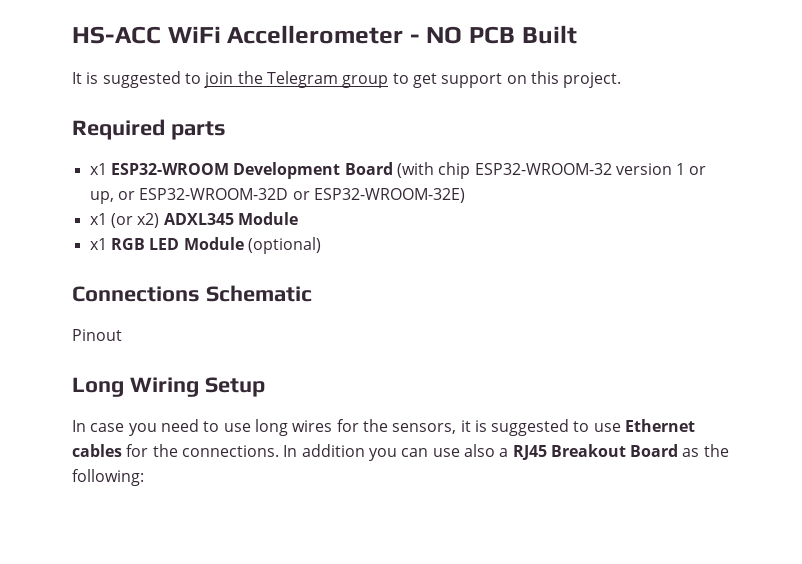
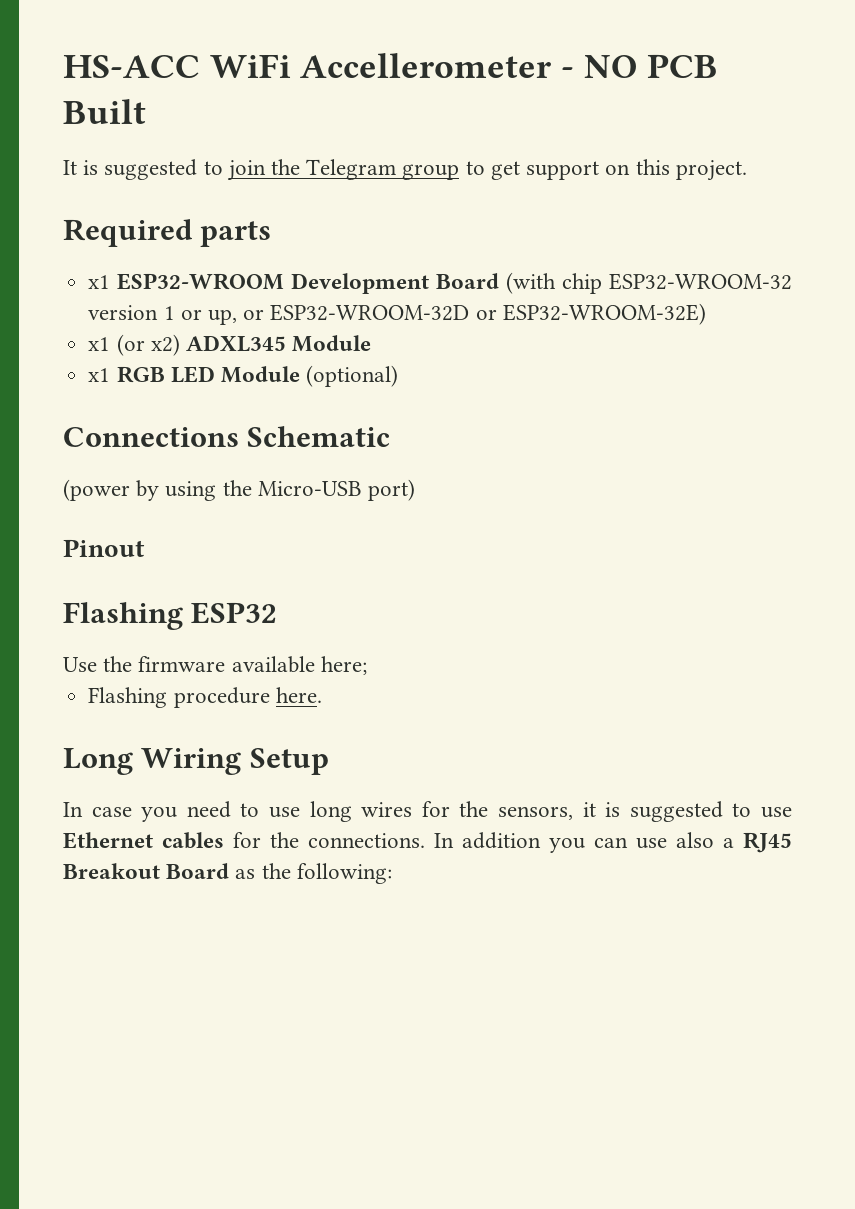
[72,329,122,341] Pinout -> [63,479,416,501] [63,539,145,557] [63,602,278,630] [63,656,367,675] [88,687,322,708] (power by using the Micro-USB port) // Pinout // Flashing ESP32 // Use the firmware available here; // Flashing procedure here.

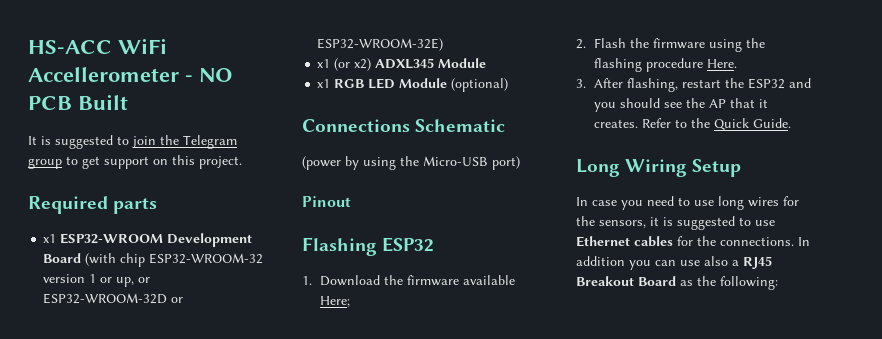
[63,657,97,672] Use -> [302,275,381,286] 1. Download
[320,656,367,675] [88,687,322,708] here; // Flashing procedure here. -> [320,296,351,307] [576,38,766,52] [594,58,738,72] [576,78,812,92] [594,98,769,112] [594,118,792,130] Here; // 2. Flash the firmware using the flashing procedure Here. // 3. After flashing, restart the ESP32 and you should see the AP that it creates. Refer to the Quick Guide.

